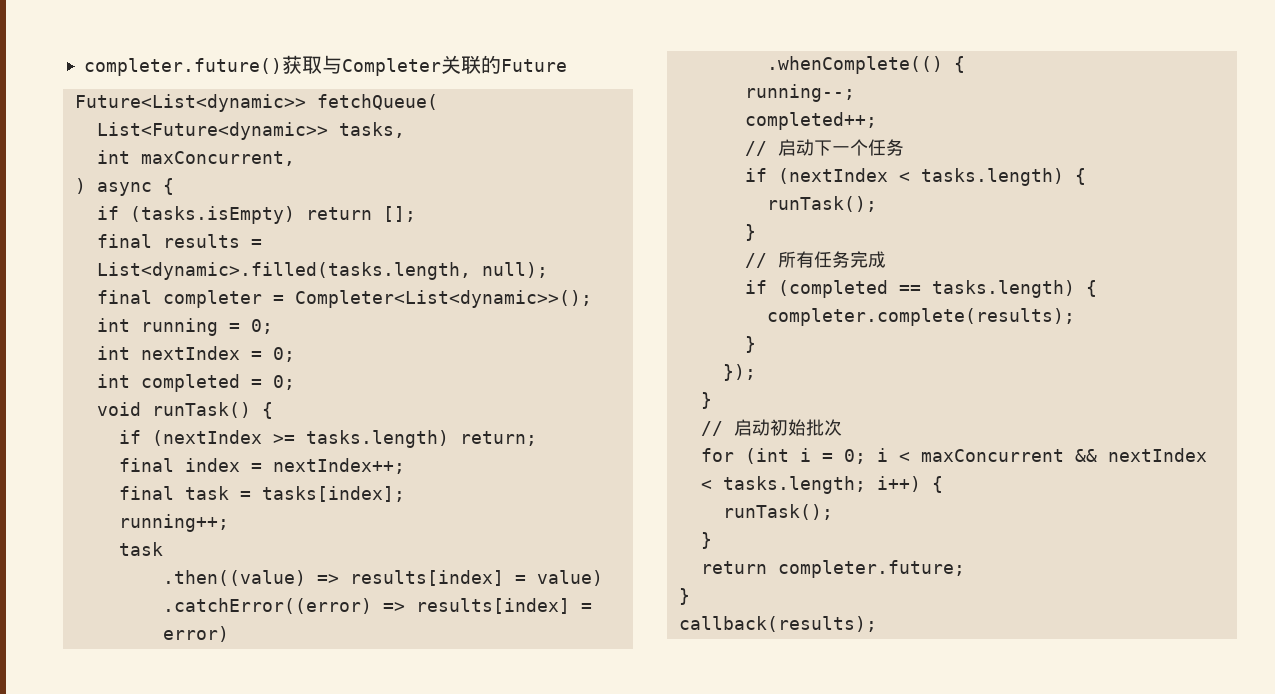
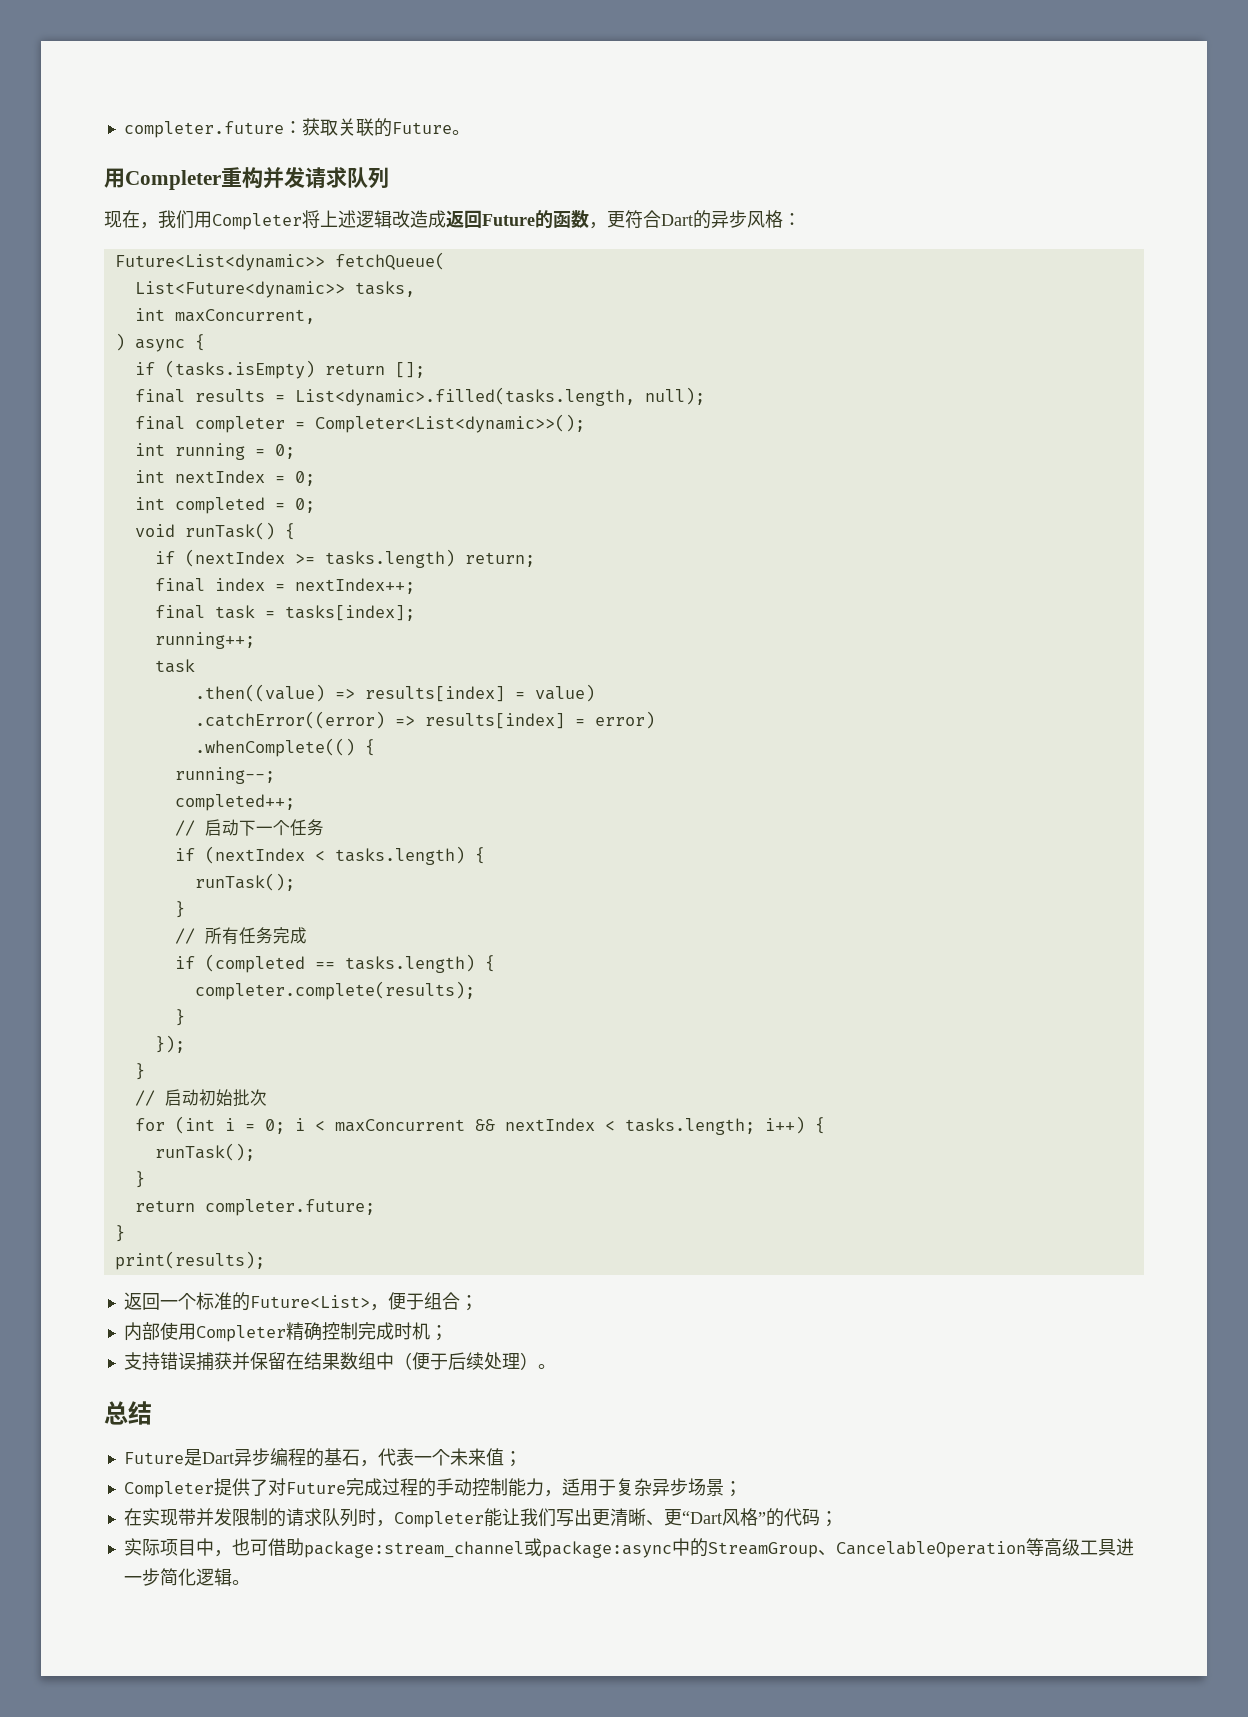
[84,55,442,76] completer.future()获取与Completer -> [123,118,338,138] completer.future：获取
(568, 65) none -> [451,130,470,135] [104,167,389,190] [104,210,801,230] 。 // 用Completer重构并发请求队列 // 现在，我们用Completer将上述逻辑改造成返回Future的函数，更符合Dart的异步风格：
[678,616,877,632] callback(results); -> [114,1251,265,1270] [123,1292,478,1311] [123,1322,448,1342] [123,1352,556,1371] [104,1401,152,1425] [123,1448,522,1467] [123,1478,742,1498] [123,1508,838,1528] [123,1538,1134,1558] [123,1568,250,1586] print(results); // 返回一个标准的Future<List>，便于组合； // 内部使用Completer精确控制完成时机； // 支持错误捕获并保留在结果数组中（便于后续处理）。 // 总结 // Future是Dart异步编程的基石，代表一个未来值； // Completer提供了对Future完成过程的手动控制能力，适用于复杂异步场景； // 在实现带并发限制的请求队列时，Completer能让我们写出更清晰、更“Dart风格”的代码； // 实际项目中，也可借助package:stream_channel或package:async中的StreamGroup、CancelableOperation等高级工具进一步简化逻辑。

